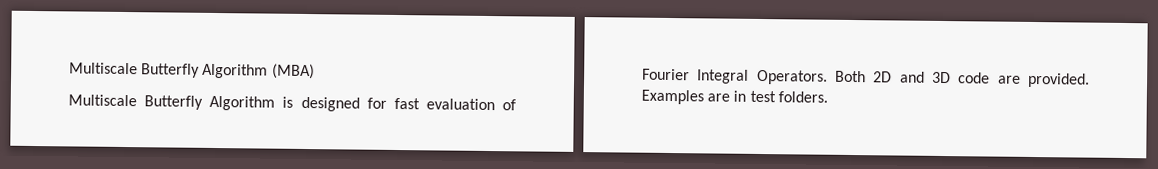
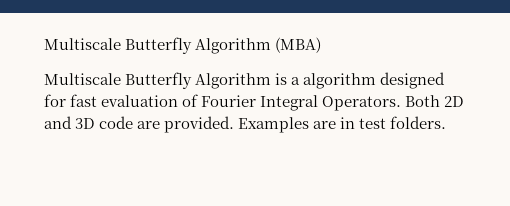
(294, 102) none -> [291,73,377,89] a algorithm

